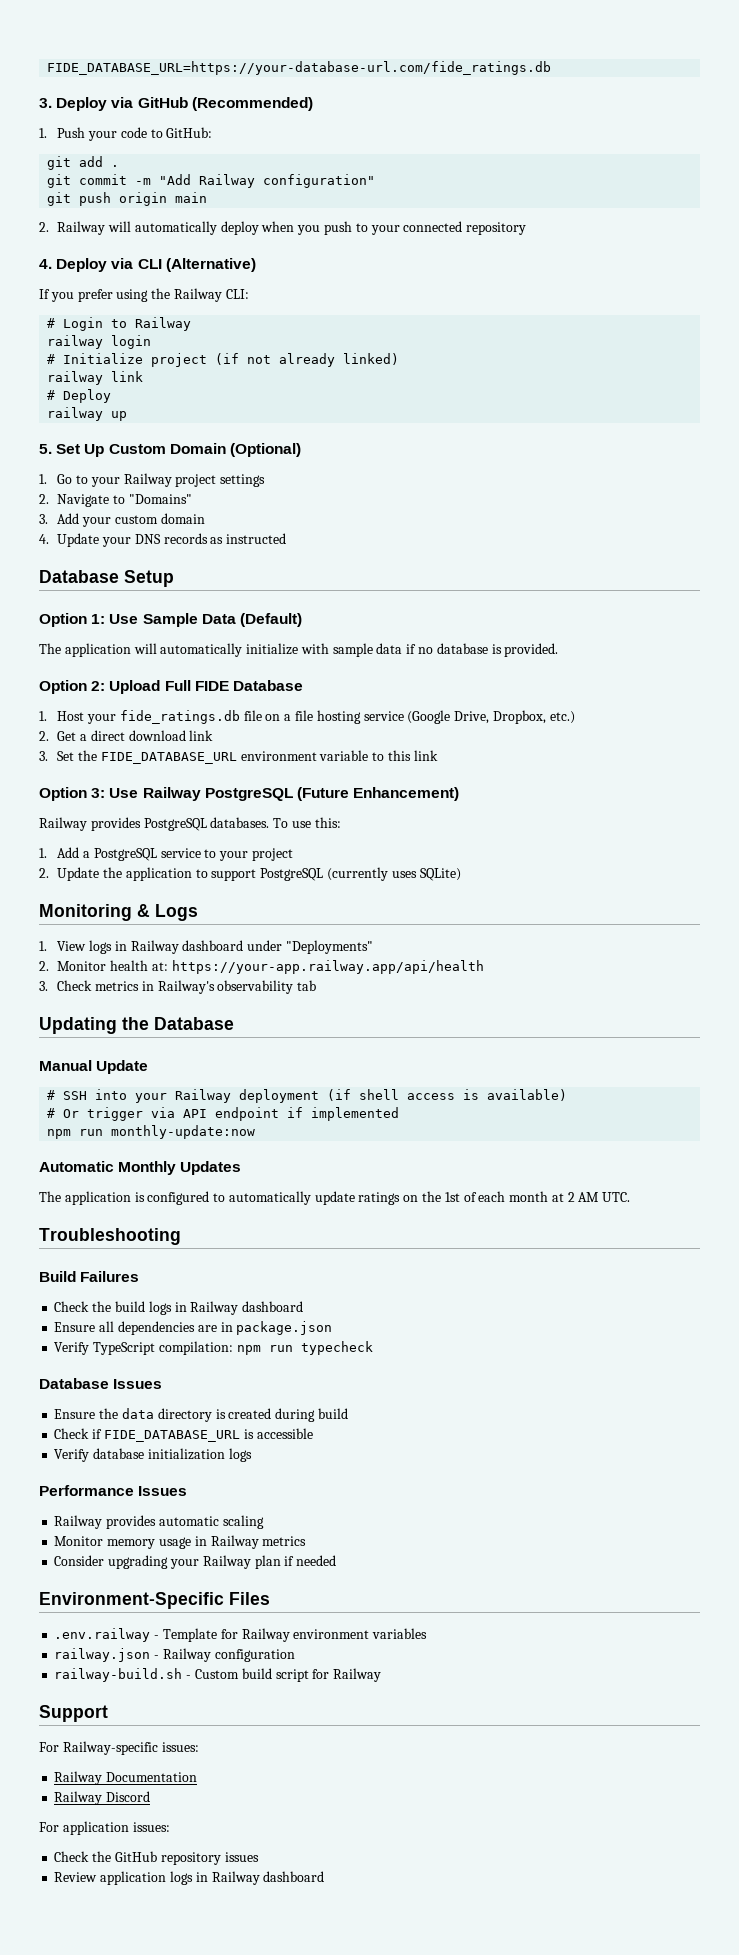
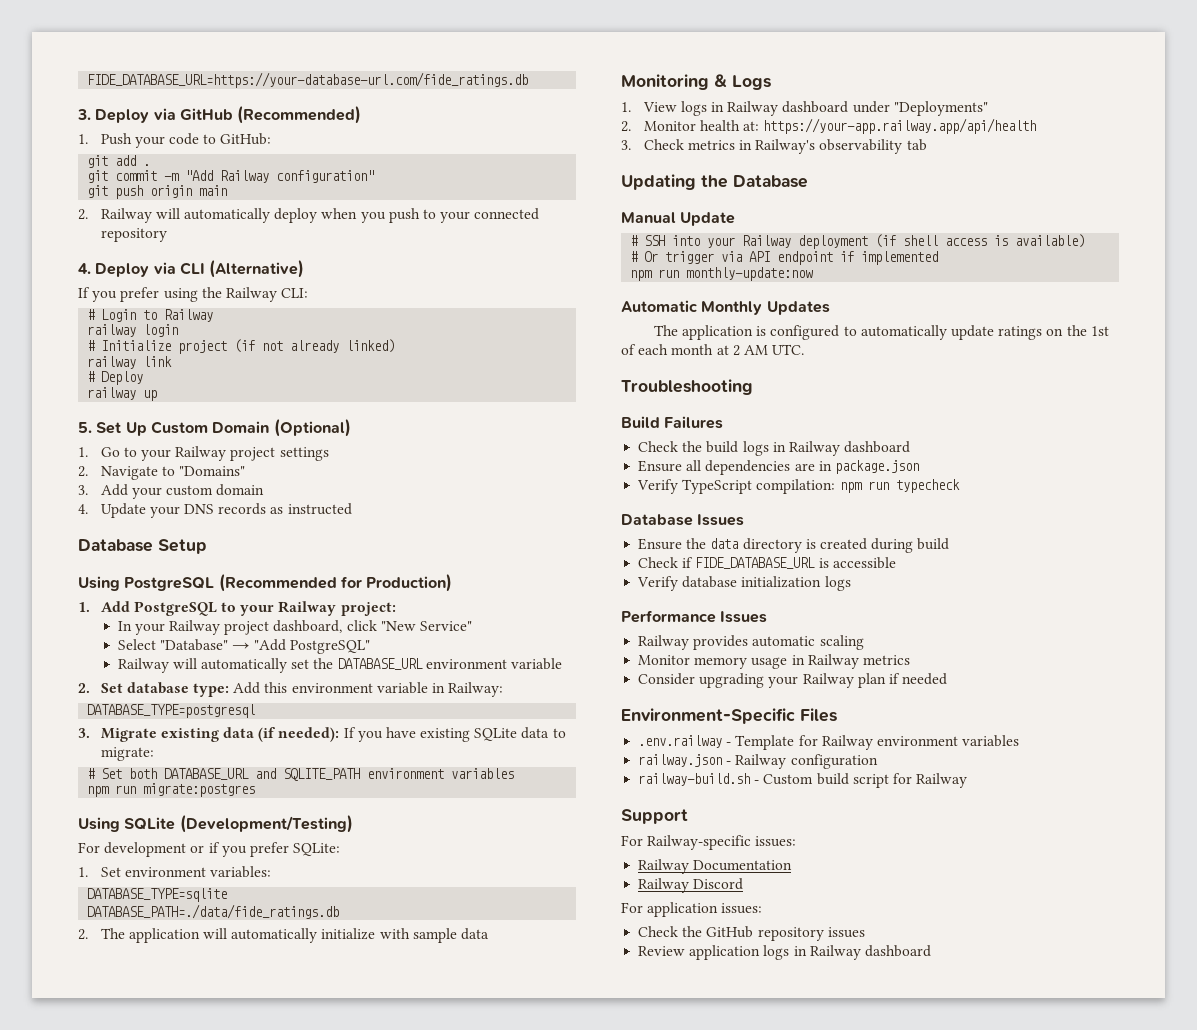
[39,613,302,627] Option 1: Use Sample Data (Default) // -> [78,574,453,592] [78,601,396,616] [117,620,472,635] [117,639,371,654] [117,658,562,673] [78,682,504,697] [87,704,256,718] [78,727,566,742] [100,747,154,761] [87,768,515,781] [87,783,256,797] [78,815,353,833] [78,842,341,857] [78,866,271,878] [87,888,228,902] [87,904,340,919] [78,929,88,940] Using PostgreSQL (Recommended for Production) // 1. Add PostgreSQL to your Railway project: // In your Railway project dashboard, click "New Service" // Select "Database" → "Add PostgreSQL" // Railway will automatically set the DATABASE_URL environment variable // 2. Set database type: Add this environment variable in Railway: // DATABASE_TYPE=postgresql // 3. Migrate existing data (if needed): If you have existing SQLite data to migrate: // # Set both DATABASE_URL and SQLITE_PATH environment variables // npm run migrate:postgres // Using SQLite (Development/Testing) // For development or if you prefer SQLite: // 1. Set environment variables: // DATABASE_TYPE=sqlite // DATABASE_PATH=./data/fide_ratings.db // 2.
[406,643,559,657] [39,680,303,694] [39,710,575,724] [39,730,214,741] [39,750,438,764] [39,787,460,801] [39,817,341,831] [39,847,293,861] [39,867,461,881] if no database is provided. // Option 2: Upload Full FIDE Database // 1. Host your fide_ratings.db file on a file hosting service (Google Drive, Dropbox, etc.) // 2. Get a direct download link // 3. Set the FIDE_DATABASE_URL environment variable to this link // Option 3: Use Railway PostgreSQL (Future Enhancement) // Railway provides PostgreSQL databases. To use this: // 1. Add a PostgreSQL service to your project // 2. Update the application to support PostgreSQL (currently uses SQLite) -> (489, 934) none

